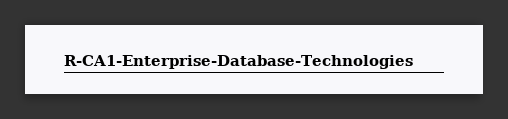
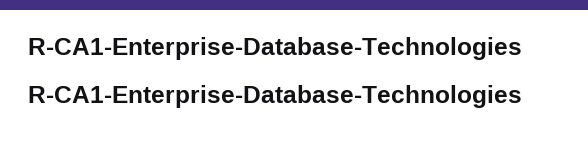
[64,55,413,69] R-CA1-Enterprise-Database-Technologies -> [28,37,522,60] [28,85,522,108] R-CA1-Enterprise-Database-Technologies // R-CA1-Enterprise-Database-Technologies

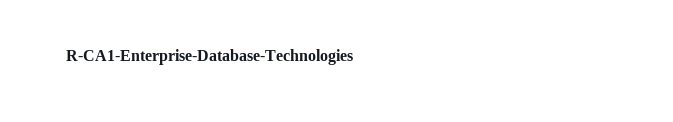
[28,37,522,60] [28,85,522,108] R-CA1-Enterprise-Database-Technologies // R-CA1-Enterprise-Database-Technologies -> [66,49,353,65] R-CA1-Enterprise-Database-Technologies

